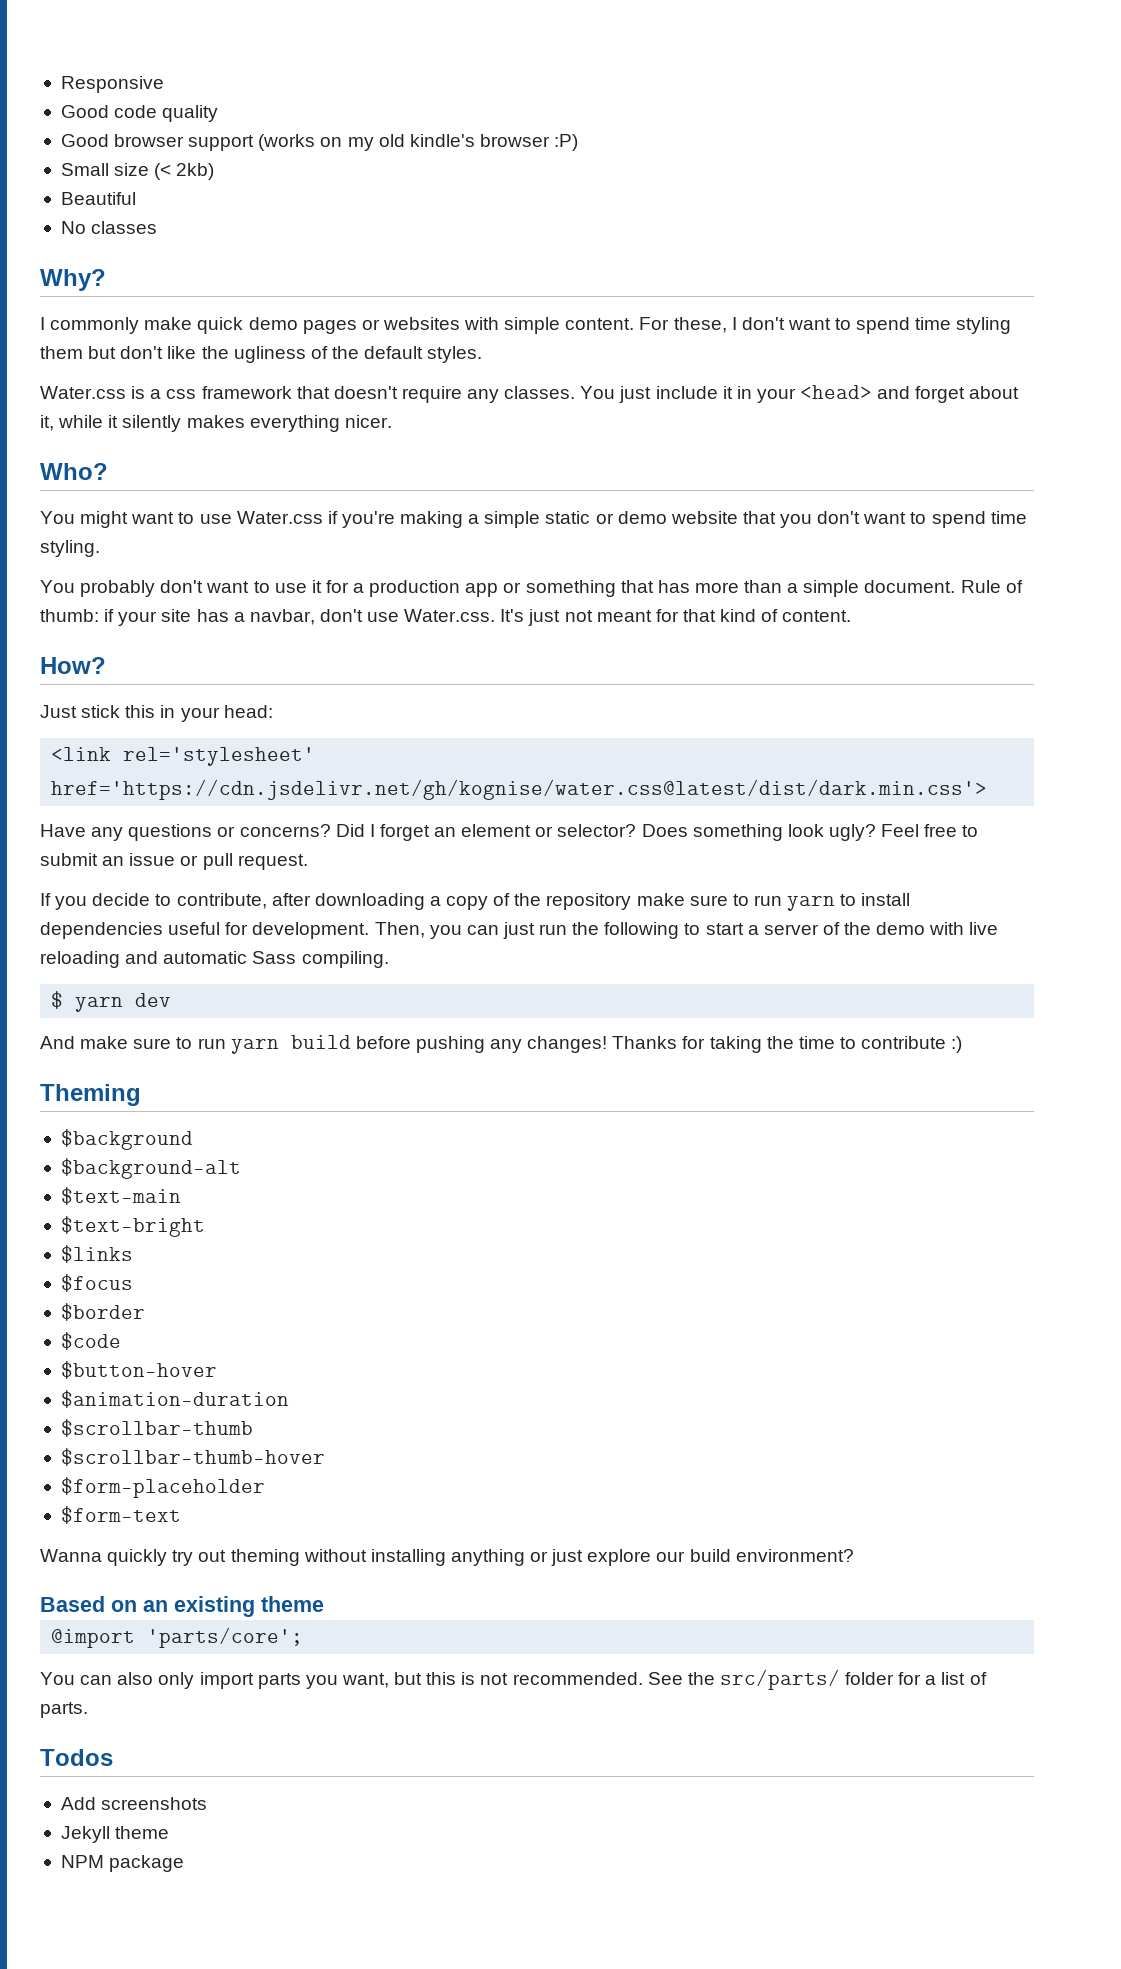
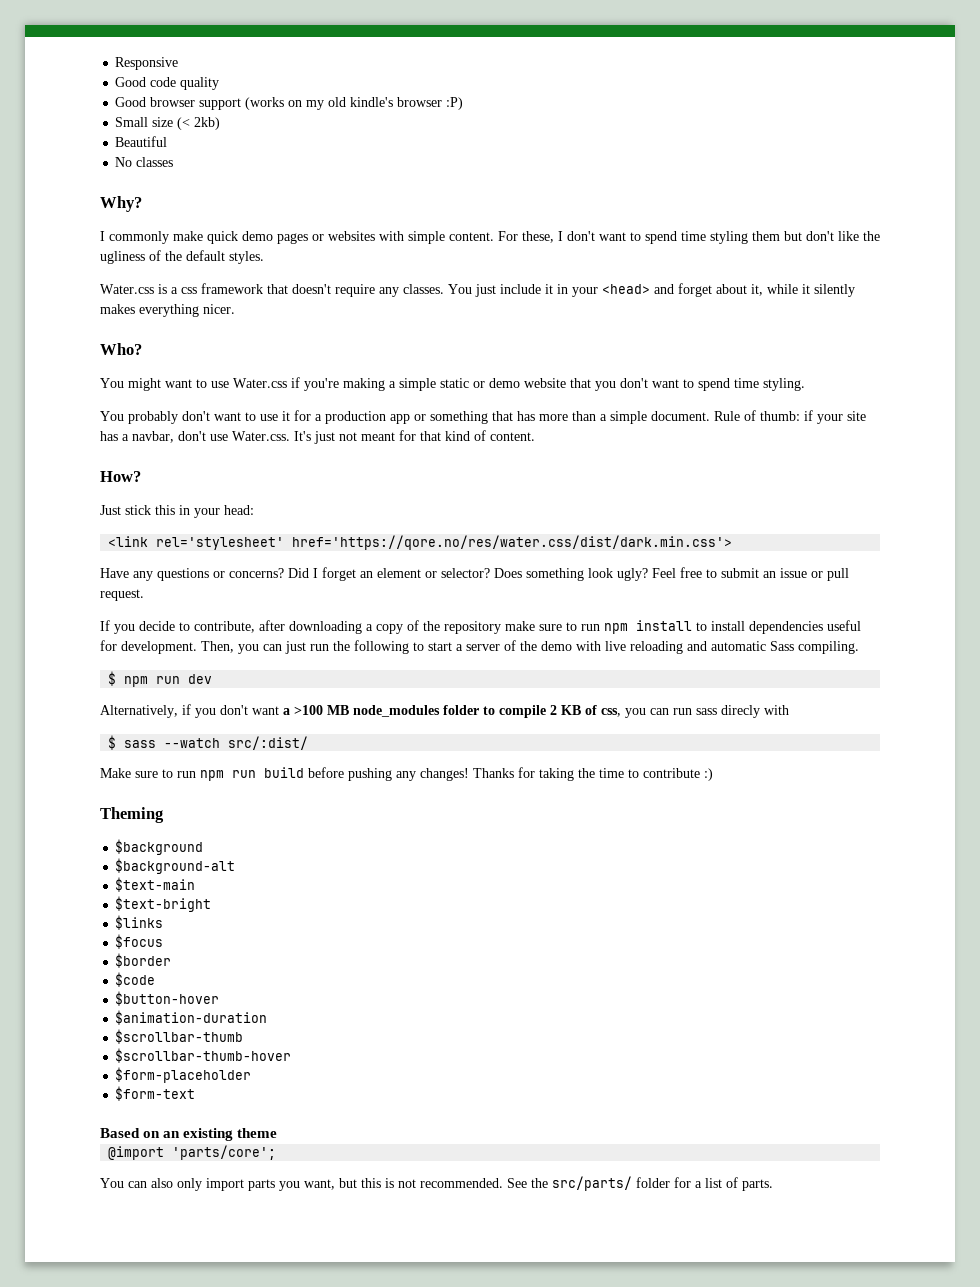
[51,779,988,800] href='https://cdn.jsdelivr.net/gh/kognise/water.css@latest/dist/dark.min.css'> -> [292,535,733,550] href='https://qore.no/res/water.css/dist/dark.min.css'>
[787,896,836,911] yarn -> [604,620,692,634] npm install
[75,997,124,1012] yarn -> [124,676,181,687] npm run
[40,1036,279,1054] And make sure to run yarn -> [100,704,789,718] [108,735,309,750] [100,768,256,781] Alternatively, if you don't want a >100 MB node_modules folder to compile 2 KB of css, you can run sass direcly with // $ sass --watch src/:dist/ // Make sure to run npm run
[40,1549,854,1566] // Wanna quickly try out theming without installing anything or just explore our build environment? -> (196, 1093) none
[40,1749,113,1766] [60,1797,208,1810] [60,1826,170,1843] [60,1855,185,1872] // Todos // Add screenshots // Jekyll theme // NPM package -> (773, 1185) none

